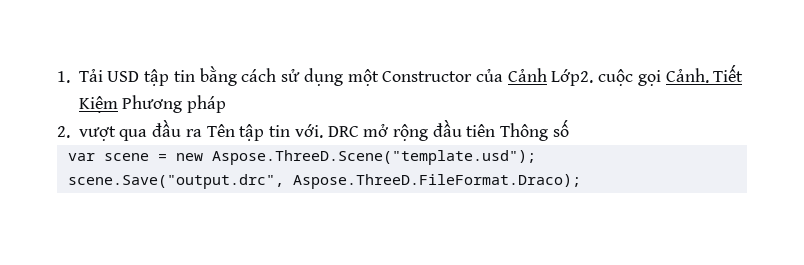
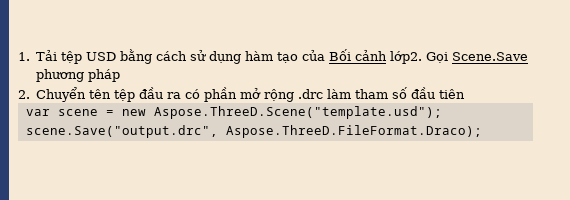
[107,69,195,86] USD tập tin -> [61,51,117,64] tệp USD
[347,64,744,86] [78,95,227,113] [57,119,428,141] một Constructor của Cảnh Lớp2. cuộc gọi Cảnh. Tiết Kiệm Phương pháp // 2. vượt qua đầu ra Tên tập tin với. DRC mở rộng -> [245,49,529,64] [36,69,121,82] [18,86,408,102] hàm tạo của Bối cảnh lớp2. Gọi Scene.Save phương pháp // 2. Chuyển tên tệp đầu ra có phần mở rộng .drc làm tham số
[500,119,569,141] Thông số -> (466, 94) none

